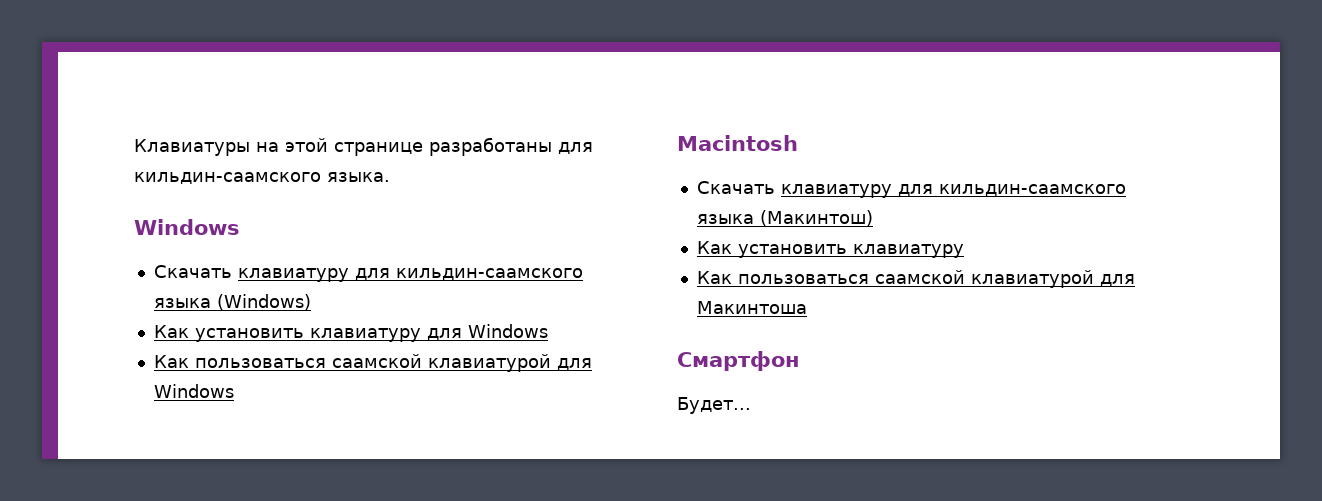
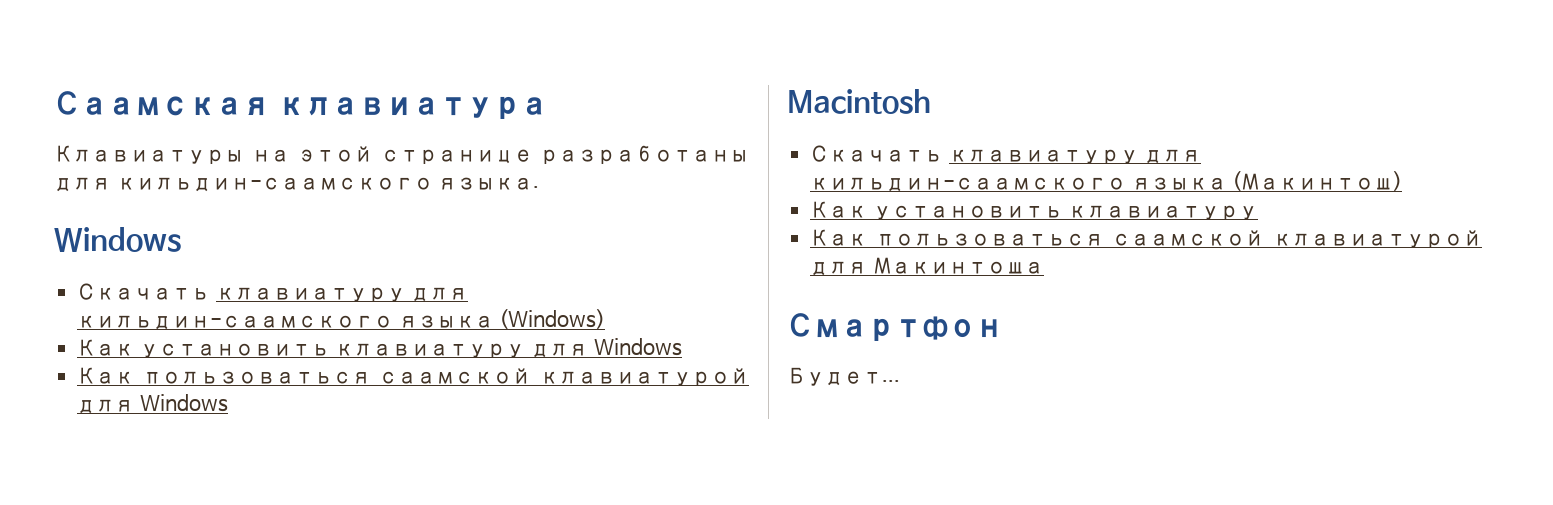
(134, 147) none -> [54,91,548,119] Саамская клавиатура //

